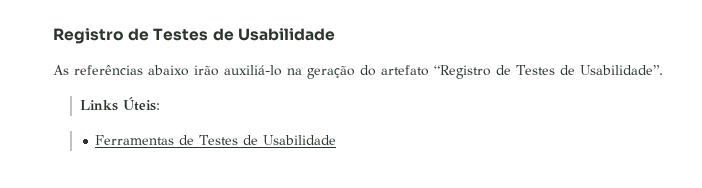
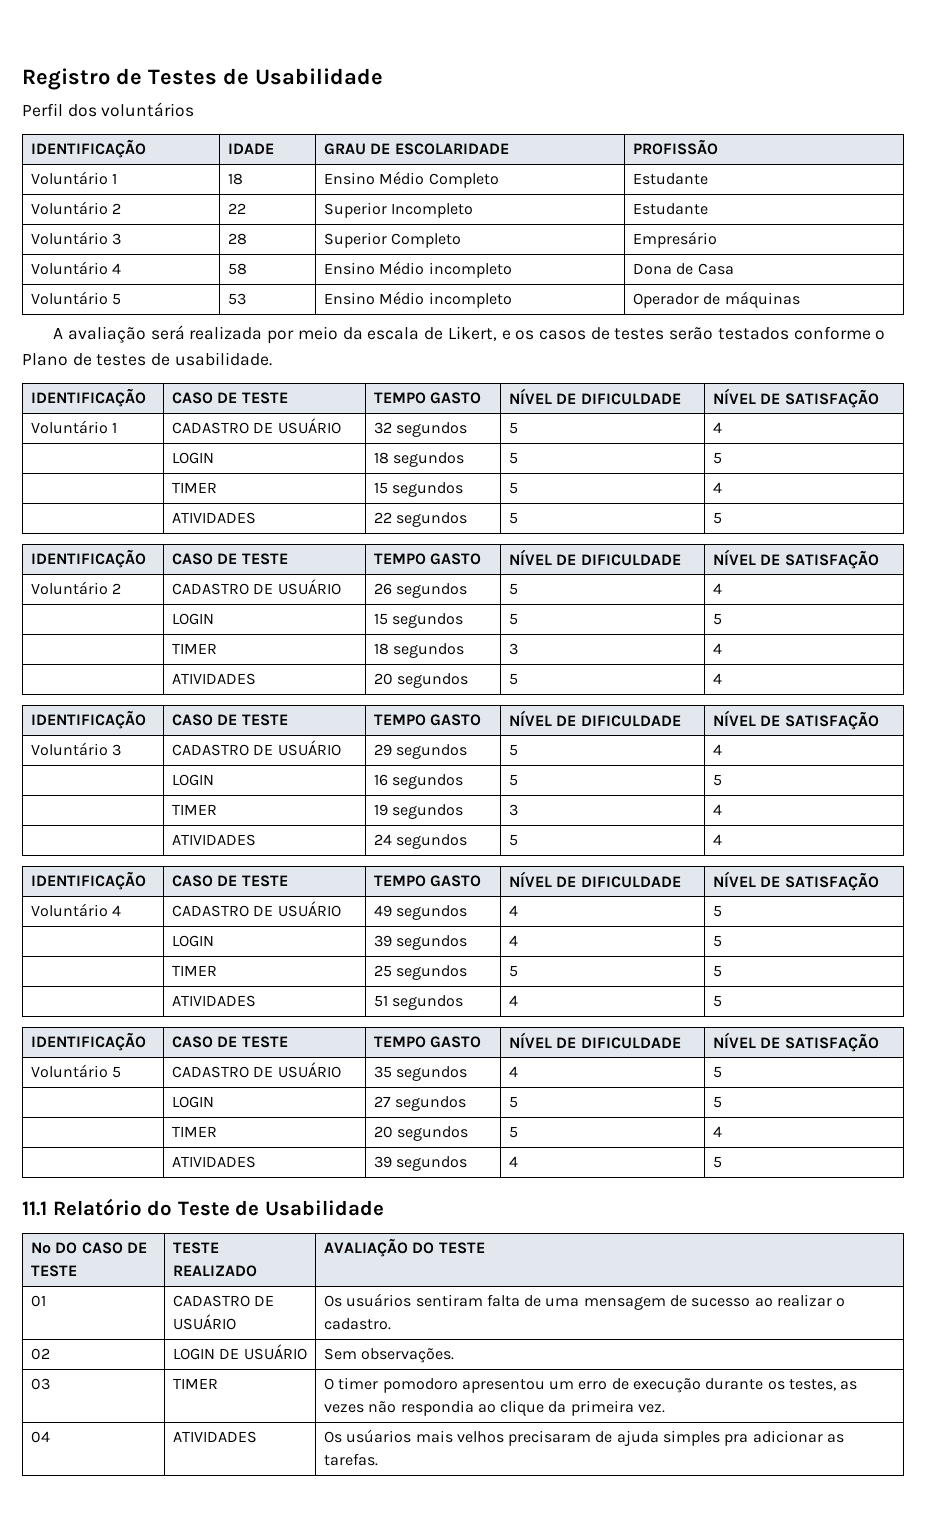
[53,65,663,79] [80,97,161,111] [95,135,337,145] As referências abaixo irão auxiliá-lo na geração do artefato “Registro de Testes de Usabilidade”. // Links Úteis: // Ferramentas de Testes de Usabilidade -> [22,102,195,117] [30,139,146,158] [227,143,274,154] [323,143,509,155] [632,139,718,155] [30,171,118,185] [227,173,243,185] [323,171,499,188] [632,173,708,185] [30,201,122,215] [227,203,246,214] [323,202,474,218] [632,203,708,215] [30,231,122,245] [227,233,247,245] [323,232,462,248] [632,231,717,248] [30,261,122,275] [227,263,247,275] [323,261,512,278] [632,263,734,275] [30,291,122,305] [227,293,246,305] [323,291,512,308] [632,291,800,308] [53,325,886,344] [22,352,272,366] [30,388,146,407] [171,392,288,404] [373,392,482,404] [508,388,681,405] [712,388,879,408] [30,420,118,434] [171,418,341,434] [373,422,468,437] [508,422,518,434] [712,422,722,433] [171,452,214,464] [373,452,465,467] [508,452,518,464] [712,452,722,464] [171,482,217,493] [373,482,464,497] [508,482,518,494] [712,482,722,493] [171,512,256,524] [373,512,468,527] [508,512,518,524] [712,512,722,524] [30,549,146,568] [171,553,288,565] [373,553,482,565] [508,549,681,566] [712,549,879,569] [30,581,122,595] [171,579,341,595] [373,583,468,598] [508,583,518,595] [712,583,722,594] [171,613,214,625] [373,613,464,628] [508,613,518,625] [712,613,722,625] [171,643,217,654] [373,643,465,658] [508,643,518,655] [712,643,722,654] [171,673,256,685] [373,673,469,688] [508,673,518,685] [712,673,722,684] [30,710,146,729] [171,714,288,726] [373,714,482,726] [508,710,681,727] [712,710,879,730] [30,742,122,756] [171,740,341,756] [373,744,468,759] [508,744,518,756] [712,744,722,755] [171,774,214,786] [373,774,464,789] [508,774,518,786] [712,774,722,786] [171,804,217,815] [373,804,464,819] [508,804,518,816] [712,804,722,815] [171,834,256,846] [373,834,468,849] [508,834,518,846] [712,834,722,845] [30,871,146,890] [171,875,288,887] [373,875,482,887] [508,871,681,888] [712,871,879,891] [30,903,122,917] [171,901,341,917] [373,905,468,920] [508,905,518,916] [712,905,722,917] [171,935,214,947] [373,935,468,950] [508,935,518,946] [712,935,722,947] [171,965,217,976] [373,965,468,980] [508,965,518,977] [712,965,722,977] [171,995,256,1007] [373,995,464,1010] [508,995,518,1006] [712,995,722,1007] [30,1032,146,1051] [171,1036,288,1048] [373,1036,482,1048] [508,1032,681,1049] [712,1032,879,1052] [30,1064,122,1078] [171,1062,341,1078] [373,1066,468,1081] [508,1066,518,1077] [712,1066,722,1078] [171,1096,214,1108] [373,1096,467,1111] [508,1096,518,1108] [712,1096,722,1108] [171,1126,217,1137] [373,1126,469,1141] [508,1126,518,1138] [712,1126,722,1137] [171,1156,256,1168] [373,1156,468,1171] [508,1156,518,1167] [712,1156,722,1168] [22,1198,384,1216] [30,1242,147,1254] [30,1265,77,1277] [172,1242,219,1254] [172,1265,257,1277] [323,1238,485,1257] [30,1295,46,1307] [172,1295,275,1307] [172,1314,236,1330] [323,1293,846,1310] [323,1318,391,1330] [30,1348,50,1360] [172,1344,307,1360] [323,1348,455,1363] [30,1378,50,1390] [172,1378,218,1389] [323,1377,858,1393] [323,1400,666,1416] [30,1431,50,1443] [172,1431,257,1443] [323,1429,845,1446] [323,1453,378,1466] Perfil dos voluntários // IDENTIFICAÇÃO | IDADE | GRAU DE ESCOLARIDADE | PROFISSÃO // Voluntário 1 | 18 | Ensino Médio Completo | Estudante // Voluntário 2 | 22 | Superior Incompleto | Estudante // Voluntário 3 | 28 | Superior Completo | Empresário // Voluntário 4 | 58 | Ensino Médio incompleto | Dona de Casa // Voluntário 5 | 53 | Ensino Médio incompleto | Operador de máquinas // A avaliação será realizada por meio da escala de Likert, e os casos de testes serão testados conforme o Plano de testes de usabilidade. // IDENTIFICAÇÃO | CASO DE TESTE | TEMPO GASTO | NÍVEL DE DIFICULDADE | NÍVEL DE SATISFAÇÃO // Voluntário 1 | CADASTRO DE USUÁRIO | 32 segundos | 5 | 4 // | LOGIN | 18 segundos | 5 | 5 // | TIMER | 15 segundos | 5 | 4 // | ATIVIDADES | 22 segundos | 5 | 5 // IDENTIFICAÇÃO | CASO DE TESTE | TEMPO GASTO | NÍVEL DE DIFICULDADE | NÍVEL DE SATISFAÇÃO // Voluntário 2 | CADASTRO DE USUÁRIO | 26 segundos | 5 | 4 // | LOGIN | 15 segundos | 5 | 5 // | TIMER | 18 segundos | 3 | 4 // | ATIVIDADES | 20 segundos | 5 | 4 // IDENTIFICAÇÃO | CASO DE TESTE | TEMPO GASTO | NÍVEL DE DIFICULDADE | NÍVEL DE SATISFAÇÃO // Voluntário 3 | CADASTRO DE USUÁRIO | 29 segundos | 5 | 4 // | LOGIN | 16 segundos | 5 | 5 // | TIMER | 19 segundos | 3 | 4 // | ATIVIDADES | 24 segundos | 5 | 4 // IDENTIFICAÇÃO | CASO DE TESTE | TEMPO GASTO | NÍVEL DE DIFICULDADE | NÍVEL DE SATISFAÇÃO // Voluntário 4 | CADASTRO DE USUÁRIO | 49 segundos | 4 | 5 // | LOGIN | 39 segundos | 4 | 5 // | TIMER | 25 segundos | 5 | 5 // | ATIVIDADES | 51 segundos | 4 | 5 // IDENTIFICAÇÃO | CASO DE TESTE | TEMPO GASTO | NÍVEL DE DIFICULDADE | NÍVEL DE SATISFAÇÃO // Voluntário 5 | CADASTRO DE USUÁRIO | 35 segundos | 4 | 5 // | LOGIN | 27 segundos | 5 | 5 // | TIMER | 20 segundos | 5 | 4 // | ATIVIDADES | 39 segundos | 4 | 5 // 11.1 Relatório do Teste de Usabilidade // Nº DO CASO DE TESTE | TESTE REALIZADO | AVALIAÇÃO DO TESTE // 01 | CADASTRO DE USUÁRIO | Os usuários sentiram falta de uma mensagem de sucesso ao realizar o cadastro. // 02 | LOGIN DE USUÁRIO | Sem observações. // 03 | TIMER | O timer pomodoro apresentou um erro de execução durante os testes, as vezes não respondia ao clique da primeira vez. // 04 | ATIVIDADES | Os usúarios mais velhos precisaram de ajuda simples pra adicionar as tarefas.

